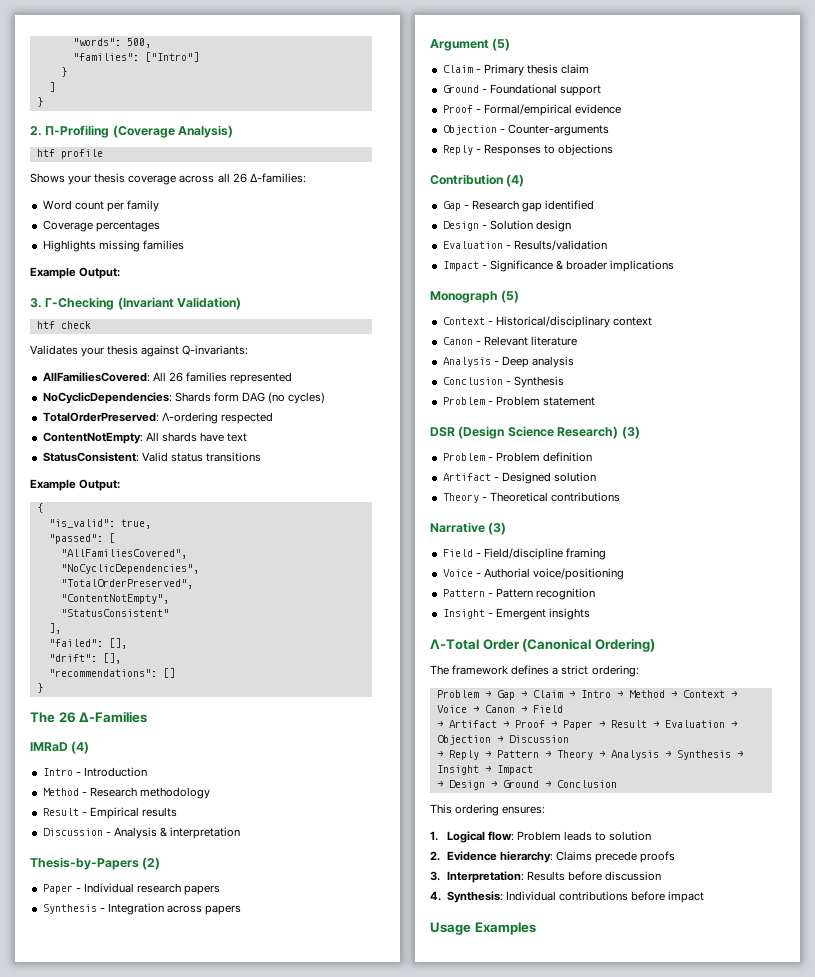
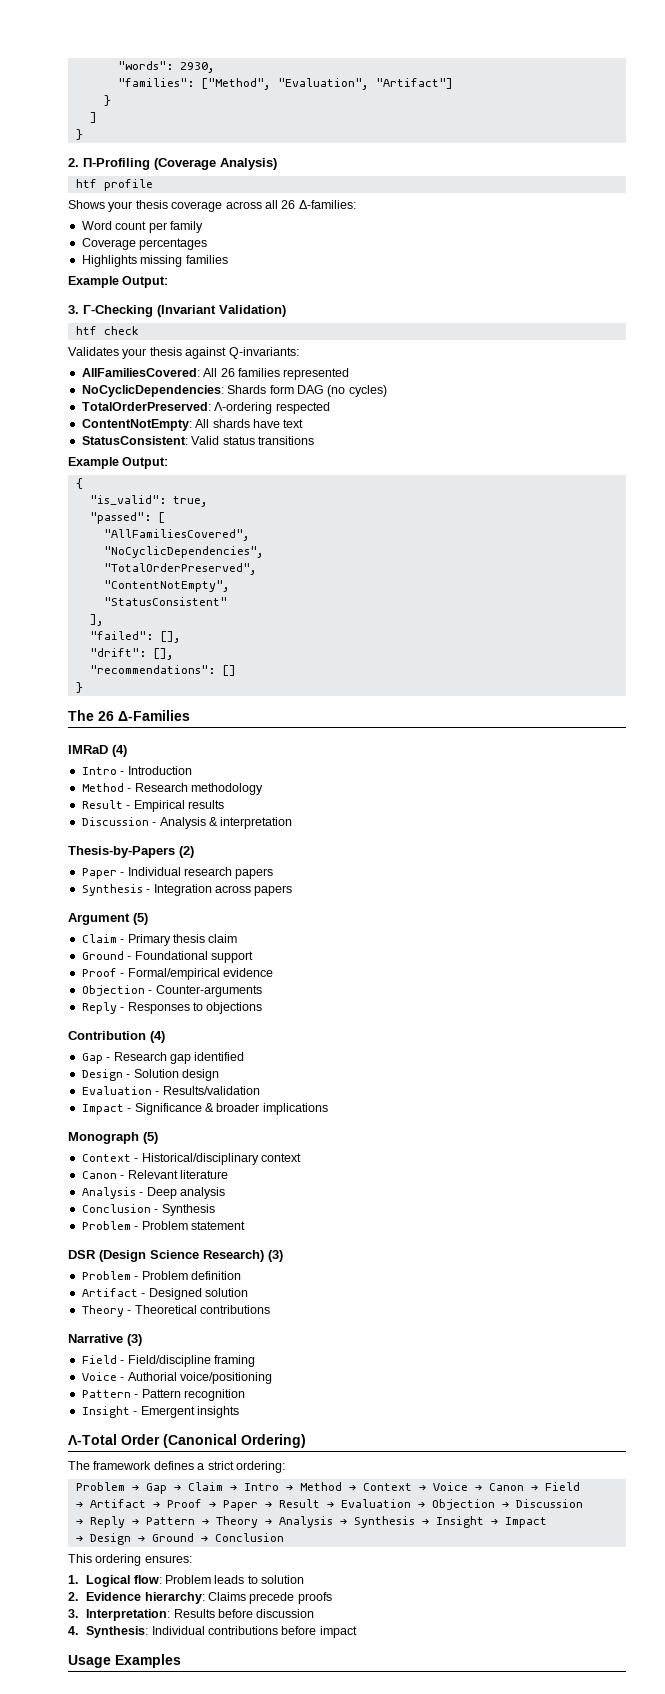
[126,38,151,48] 500, -> [179,62,215,73] 2930,
[144,52,199,62] ["Intro"] -> [200,78,453,90] ["Method", "Evaluation", "Artifact"]

